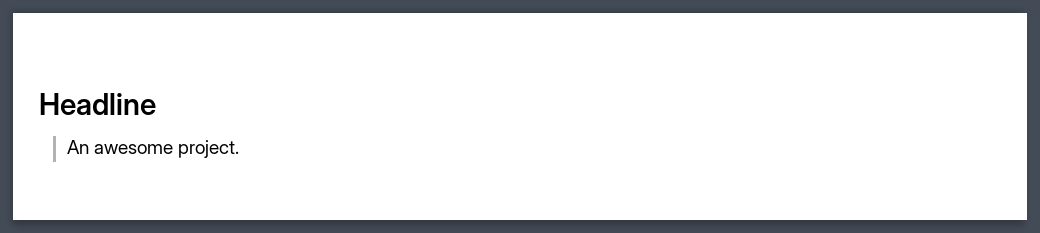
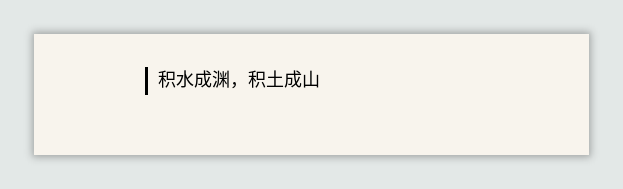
[39,93,156,115] [66,140,239,158] Headline // An awesome project. -> [157,70,320,89] 积水成渊，积土成山

